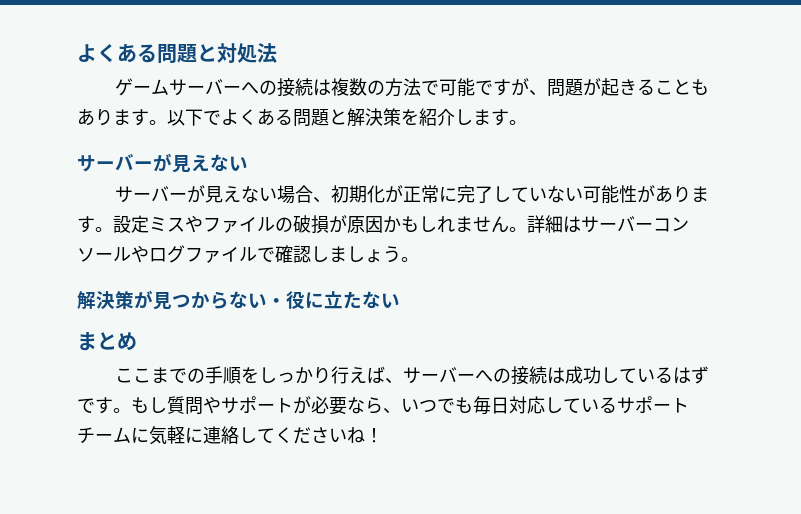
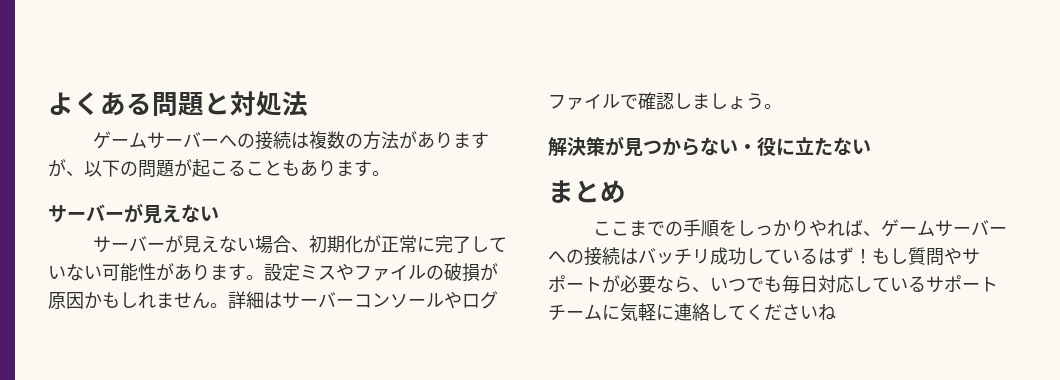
[420,78,547,97] で可能ですが、 -> [399,131,490,149] [48,159,138,177] がありますが、以下の
[618,79,637,95] き -> [210,161,228,176] こ
[167,108,527,127] 以下でよくある問題と解決策を紹介します。 -> (390, 173) none
[330,366,565,385] 行えば、サーバーへの接続は -> [809,219,1008,237] [548,247,710,266] やれば、ゲームサーバーへの接続はバッチリ
[77,397,131,414] です。 -> [854,249,872,264] ！
[365,428,383,443] ！ -> (836, 312) none

